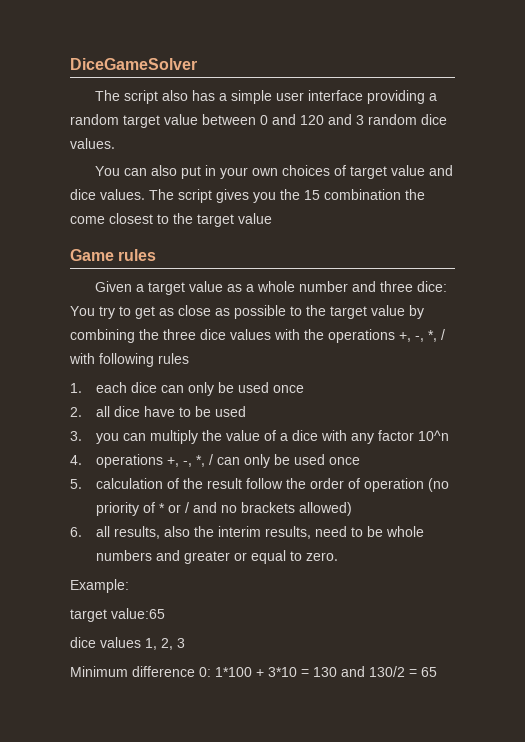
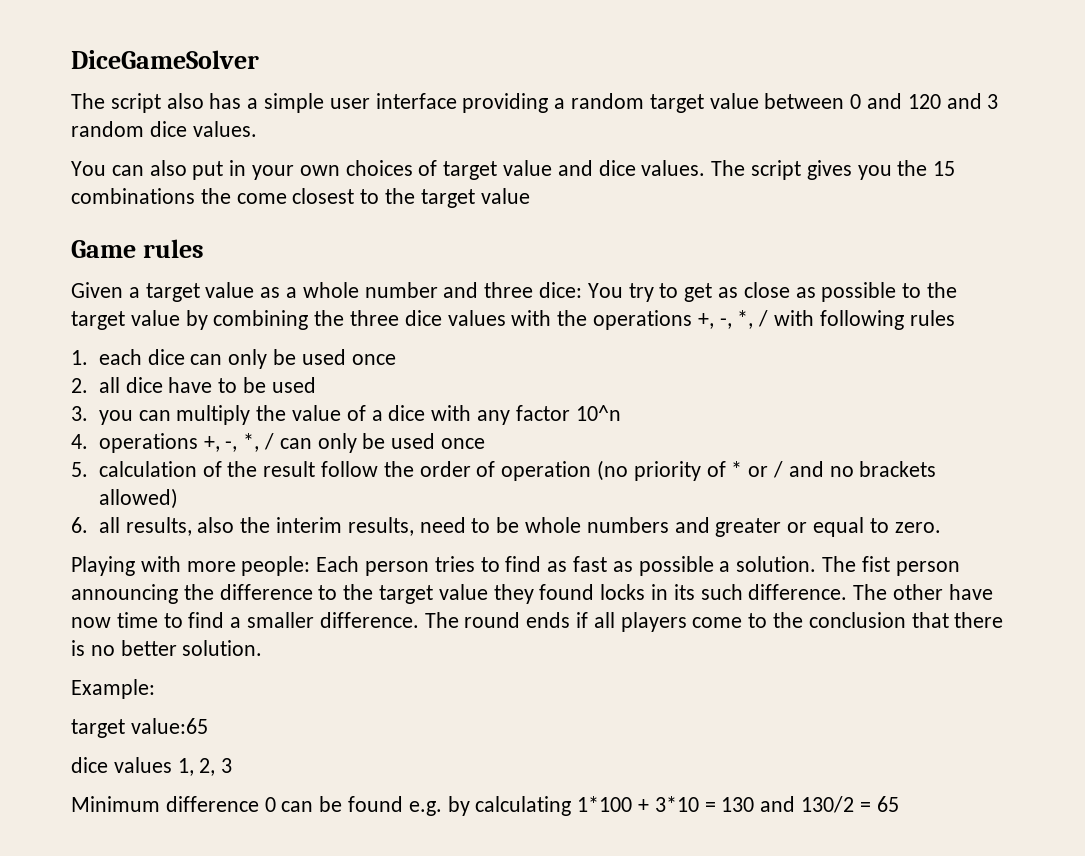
[324,189,401,200] combination -> [71,188,195,204] combinations
(339, 556) none -> [71,556,960,576] [71,584,993,604] [71,612,1004,632] [71,640,263,656] // Playing with more people: Each person tries to find as fast as possible a solution. The fist person announcing the difference to the target value they found locks in its such difference. The other have now time to find a smaller difference. The round ends if all players come to the conclusion that there is no better solution.
[199,667,211,677] 0: -> [264,796,572,816] 0 can be found e.g. by calculating

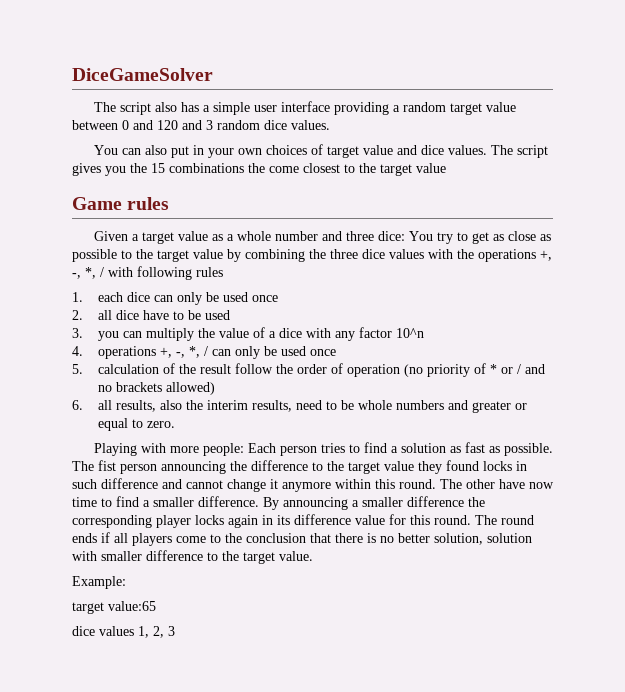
(542, 564) none -> [390,443,446,453] a solution
[638,556,817,576] possible a solution. -> [503,443,553,456] possible.
[673,584,848,600] its such difference. -> [72,478,436,492] such difference and cannot change it anymore within this round.
(419, 620) none -> [263,496,485,510] [72,514,471,528] By announcing a smaller difference the corresponding player locks again in its difference value for this round.
[182,640,263,656] solution. -> [434,533,532,545] [72,550,313,564] solution, solution with smaller difference to the target value.
[71,796,899,816] // Minimum difference 0 can be found e.g. by calculating 1*100 + 3*10 = 130 and 130/2 = 65 -> (175, 631) none

